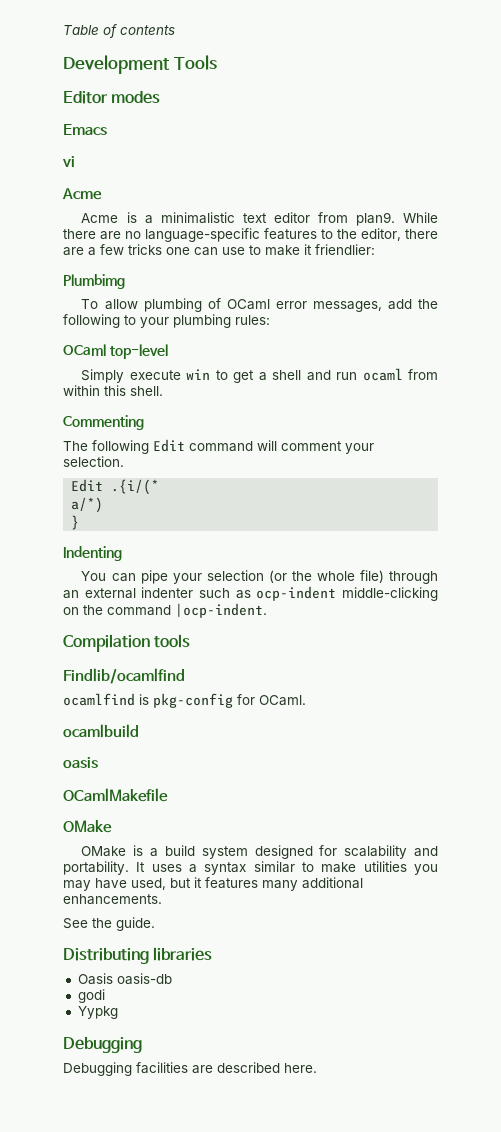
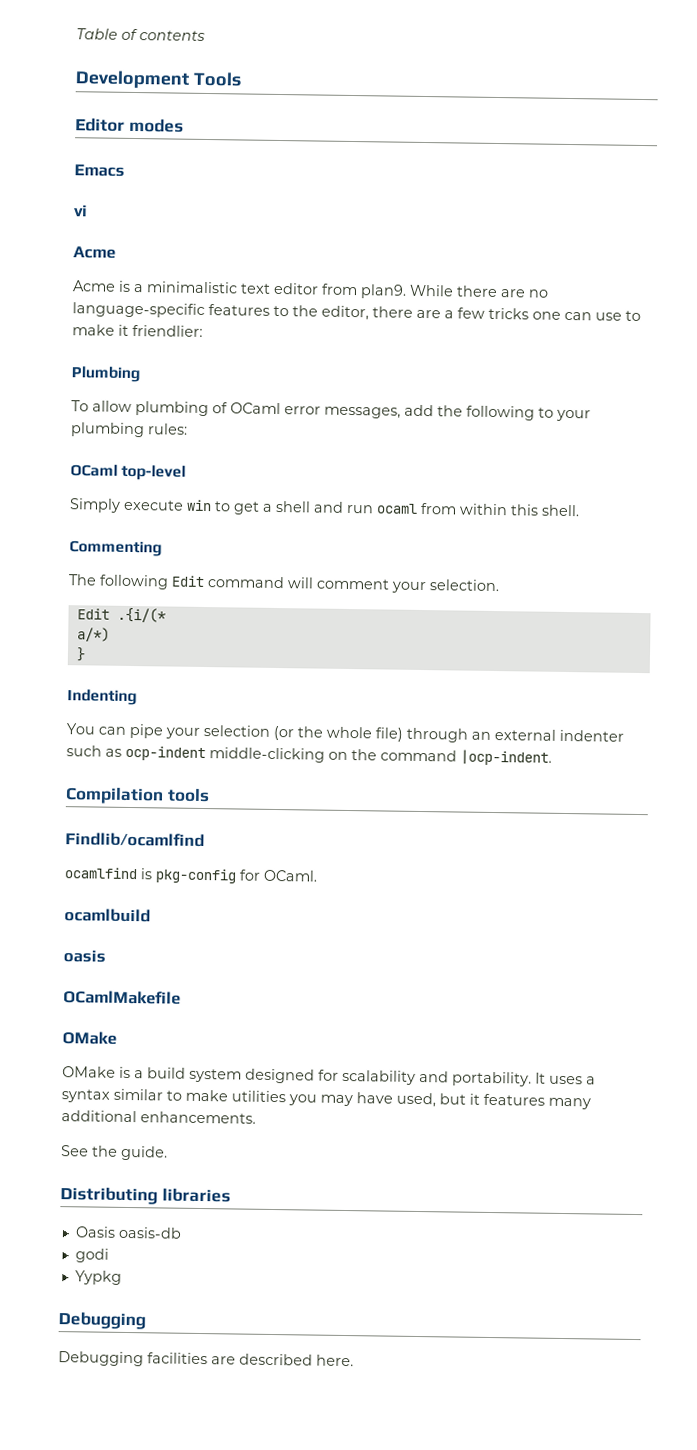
[63,274,125,289] Plumbimg -> [71,366,140,383] Plumbing

